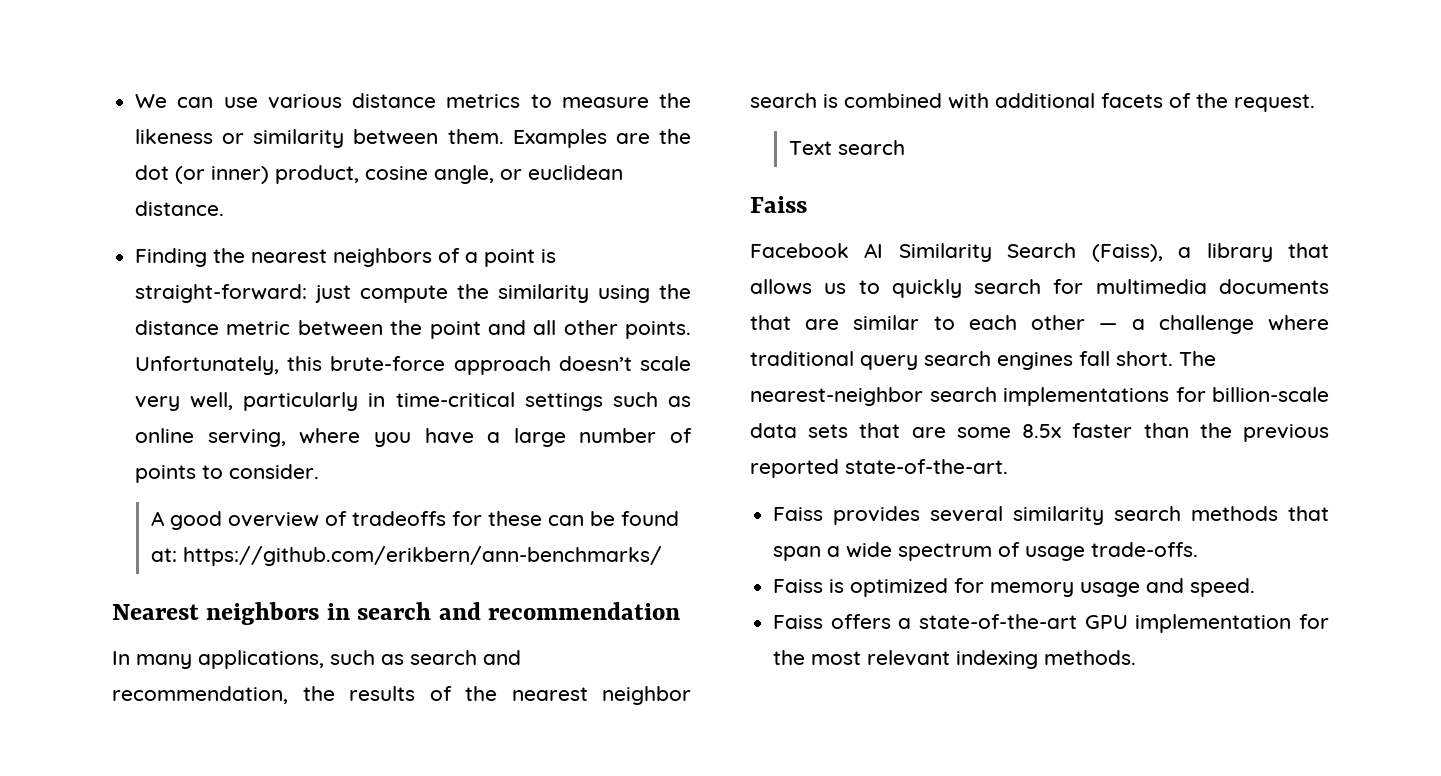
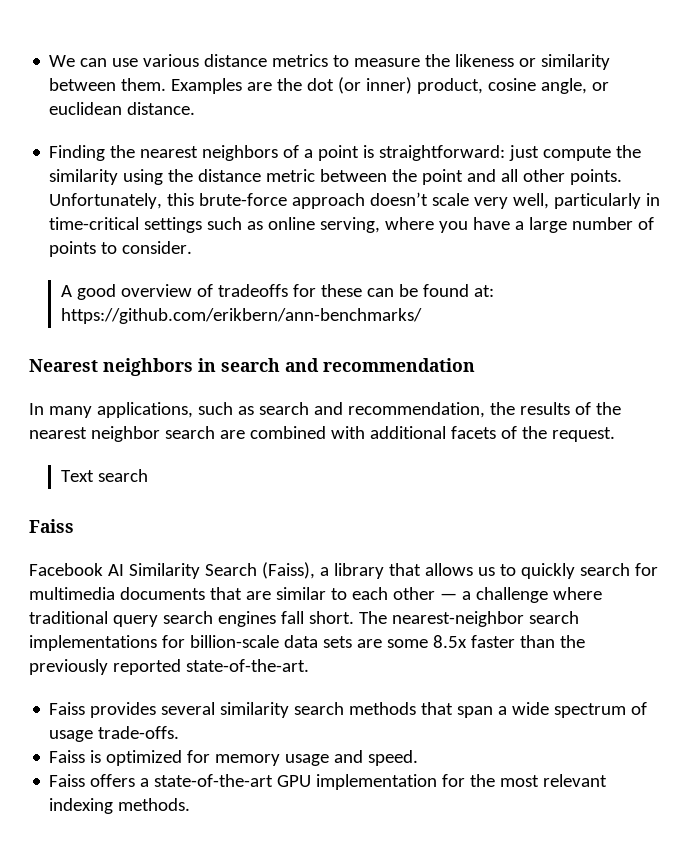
[135,284,308,303] straight-forward: -> [379,145,506,161] straightforward:
[823,94,838,108] is -> [219,430,245,439] are
[859,423,901,438] that -> (352, 642) none
[1243,424,1329,442] previous -> [29,659,108,675] previously

